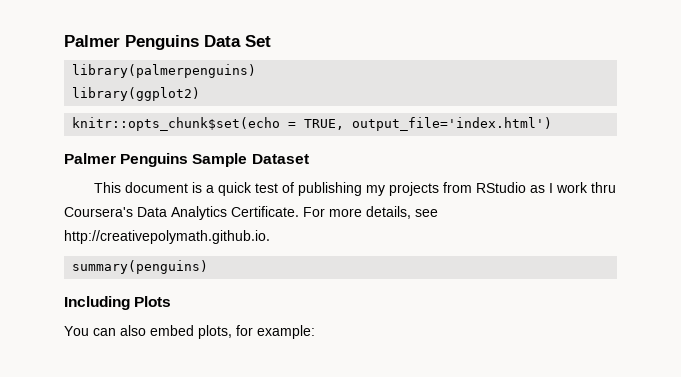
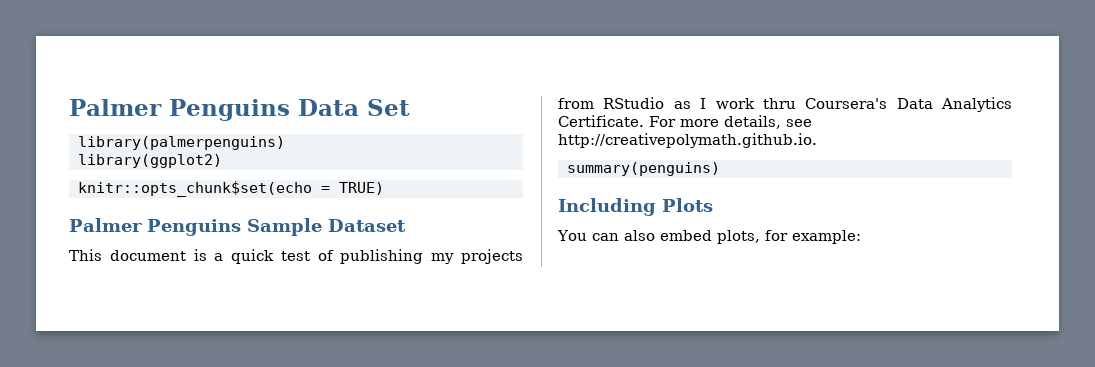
[304,117,553,131] TRUE, output_file='index.html') -> [338,182,384,195] TRUE)

